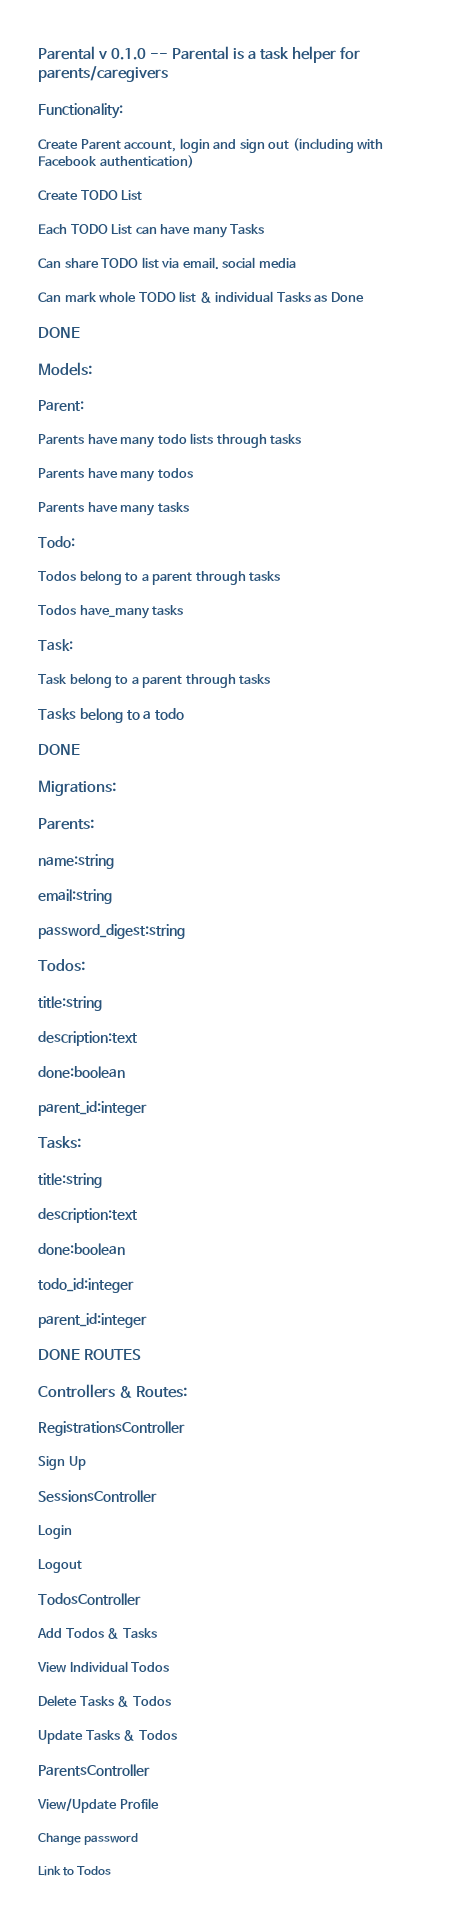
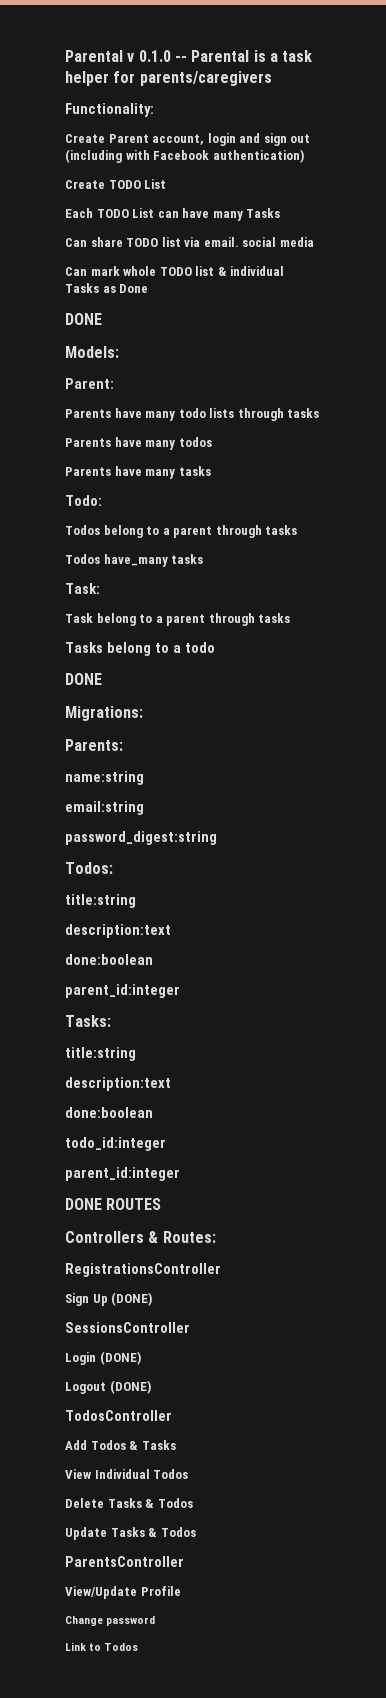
(86, 1463) none -> [111,1292,153,1306] (DONE)
(72, 1532) none -> [99,1351,141,1365] (DONE)
(82, 1566) none -> [109,1380,151,1394] (DONE)

